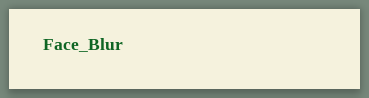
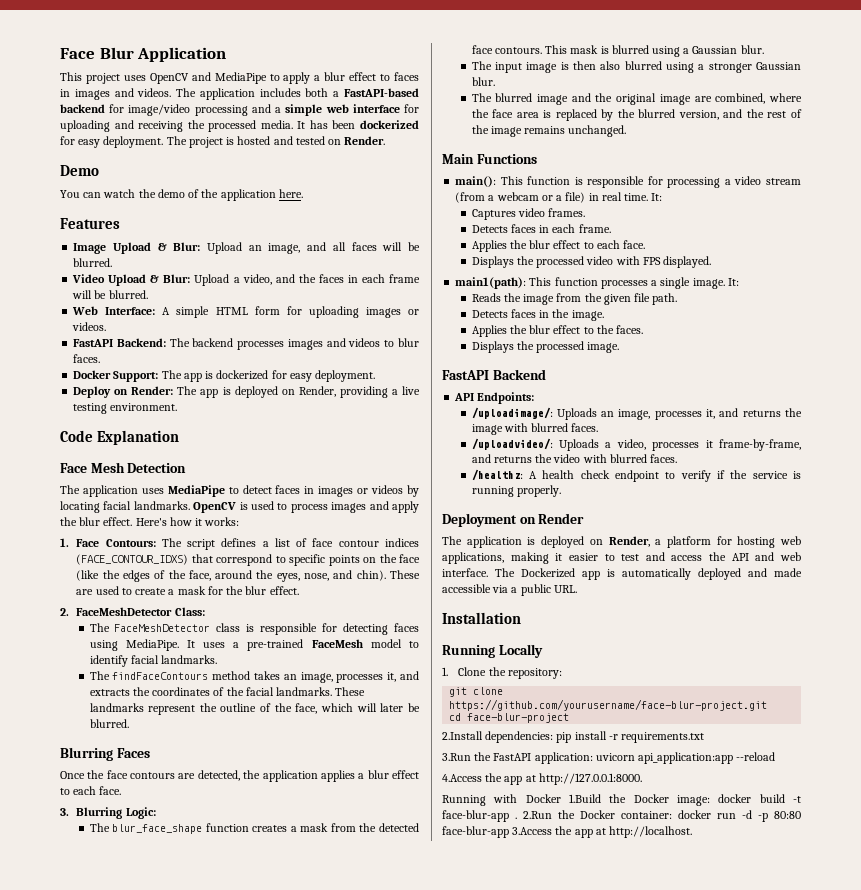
[43,38,123,52] Face_Blur -> [60,47,227,62] [60,72,420,84] [60,88,419,100] [60,104,420,116] [60,120,419,132] [60,136,386,148] [60,165,99,176] [60,189,303,201] [60,218,120,229] [73,242,420,254] [73,258,113,267] [72,274,420,286] [72,290,148,299] [72,306,419,318] [72,322,107,331] [73,338,419,350] [73,354,101,363] [73,370,376,382] [73,386,420,398] [73,403,178,414] [60,430,180,445] [60,462,187,473] [60,485,420,497] [60,501,419,513] [60,517,240,526] [60,538,419,550] [76,554,420,566] [76,570,420,582] [76,586,299,595] [60,607,205,616] [89,623,420,635] [89,639,420,651] [89,655,218,667] [89,671,420,683] [89,687,366,696] [89,703,420,715] [89,719,129,728] [60,747,150,761] [60,770,420,782] [60,786,122,795] [60,807,156,819] [89,823,420,834] [471,45,764,57] [471,61,801,73] [471,77,495,86] [471,93,802,105] [471,109,802,121] [471,125,627,137] [442,154,537,164] [455,176,801,188] [455,192,663,203] [471,208,586,220] [471,224,611,233] [471,240,645,252] [471,256,711,268] [455,277,739,289] [471,293,678,305] [471,309,604,321] [471,325,643,337] [471,341,620,353] [442,369,546,380] [454,392,535,404] [471,407,802,420] [471,423,599,435] [471,438,801,451] [471,454,677,463] [471,469,801,482] [471,485,561,497] [442,513,585,527] [442,536,801,548] [442,552,801,564] [442,568,802,580] [442,584,577,596] [442,612,521,624] [442,644,543,658] [442,667,562,679] [449,687,504,697] [449,699,768,711] [449,713,570,723] [442,731,705,743] [442,752,776,764] [442,773,642,785] [442,794,801,806] [442,810,801,822] [442,826,693,838] Face Blur Application // This project uses OpenCV and MediaPipe to apply a blur effect to faces in images and videos. The application includes both a FastAPI-based backend for image/video processing and a simple web interface for uploading and receiving the processed media. It has been dockerized for easy deployment. The project is hosted and tested on Render. // Demo // You can watch the demo of the application here. // Features // Image Upload & Blur: Upload an image, and all faces will be blurred. // Video Upload & Blur: Upload a video, and the faces in each frame will be blurred. // Web Interface: A simple HTML form for uploading images or videos. // FastAPI Backend: The backend processes images and videos to blur faces. // Docker Support: The app is dockerized for easy deployment. // Deploy on Render: The app is deployed on Render, providing a live testing environment. // Code Explanation // Face Mesh Detection // The application uses MediaPipe to detect faces in images or videos by locating facial landmarks. OpenCV is used to process images and apply the blur effect. Here's how it works: // 1. Face Contours: The script defines a list of face contour indices (FACE_CONTOUR_IDXS) that correspond to specific points on the face (like the edges of the face, around the eyes, nose, and chin). These are used to create a mask for the blur effect. // 2. FaceMeshDetector Class: // The FaceMeshDetector class is responsible for detecting faces using MediaPipe. It uses a pre-trained FaceMesh model to identify facial landmarks. // The findFaceContours method takes an image, processes it, and extracts the coordinates of the facial landmarks. These landmarks represent the outline of the face, which will later be blurred. // Blurring Faces // Once the face contours are detected, the application applies a blur effect to each face. // 3. Blurring Logic: // The blur_face_shape function creates a mask from the detected face contours. This mask is blurred using a Gaussian blur. // The input image is then also blurred using a stronger Gaussian blur. // The blurred image and the original image are combined, where the face area is replaced by the blurred version, and the rest of the image remains unchanged. // Main Functions // main(): This function is responsible for processing a video stream (from a webcam or a file) in real time. It: // Captures video frames. // Detects faces in each frame. // Applies the blur effect to each face. // Displays the processed video with FPS displayed. // main1(path): This function processes a single image. It: // Reads the image from the given file path. // Detects faces in the image. // Applies the blur effect to the faces. // Displays the processed image. // FastAPI Backend // API Endpoints: // /uploadimage/: Uploads an image, processes it, and returns the image with blurred faces. // /uploadvideo/: Uploads a video, processes it frame-by-frame, and returns the video with blurred faces. // /healthz: A health check endpoint to verify if the service is running properly. // Deployment on Render // The application is deployed on Render, a platform for hosting web applications, making it easier to test and access the API and web interface. The Dockerized app is automatically deployed and made accessible via a public URL. // Installation // Running Locally // 1. Clone the repository: // git clone https://github.com/yourusername/face-blur-project.git // cd face-blur-project // 2.Install dependencies: pip install -r requirements.txt // 3.Run the FastAPI application: uvicorn api_application:app --reload // 4.Access the app at http://127.0.0.1:8000. // Running with Docker 1.Build the Docker image: docker build -t face-blur-app . 2.Run the Docker container: docker run -d -p 80:80 face-blur-app 3.Access the app at http://localhost.

